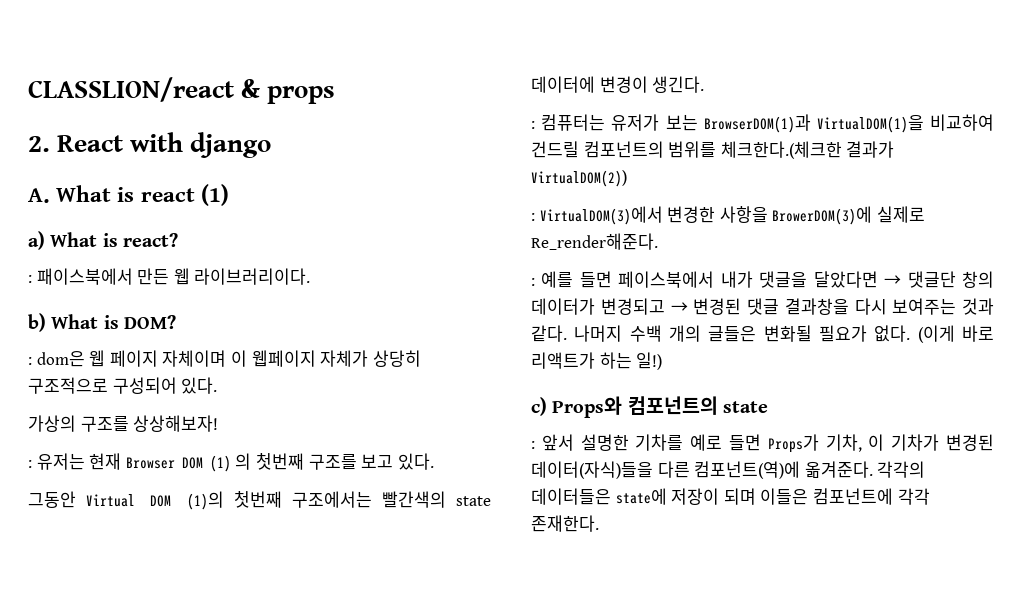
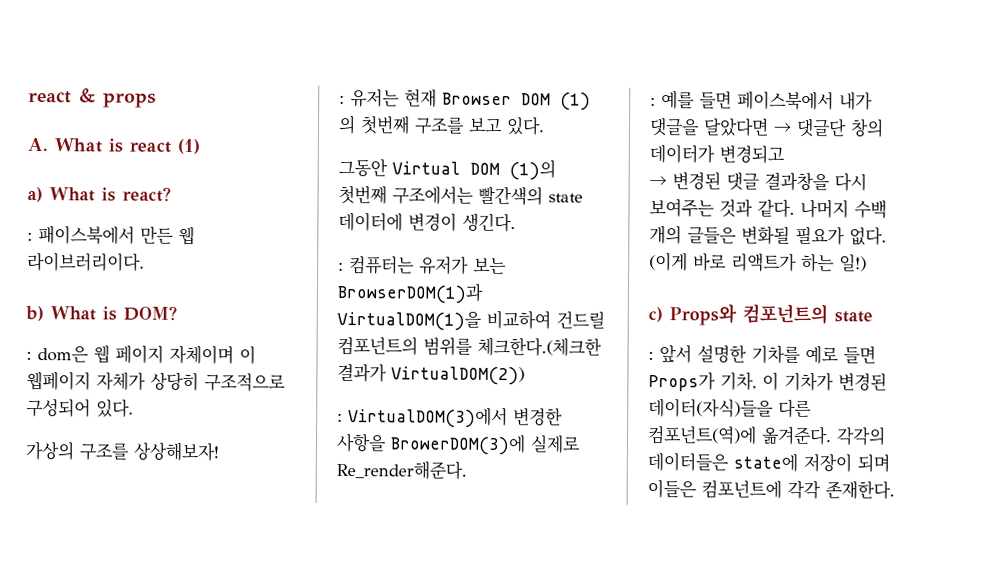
[28,77,234,102] CLASSLION/react -> [28,90,72,104] react
[28,132,272,158] // 2. React with django -> (156, 100) none
(665, 306) none -> (785, 154) //

